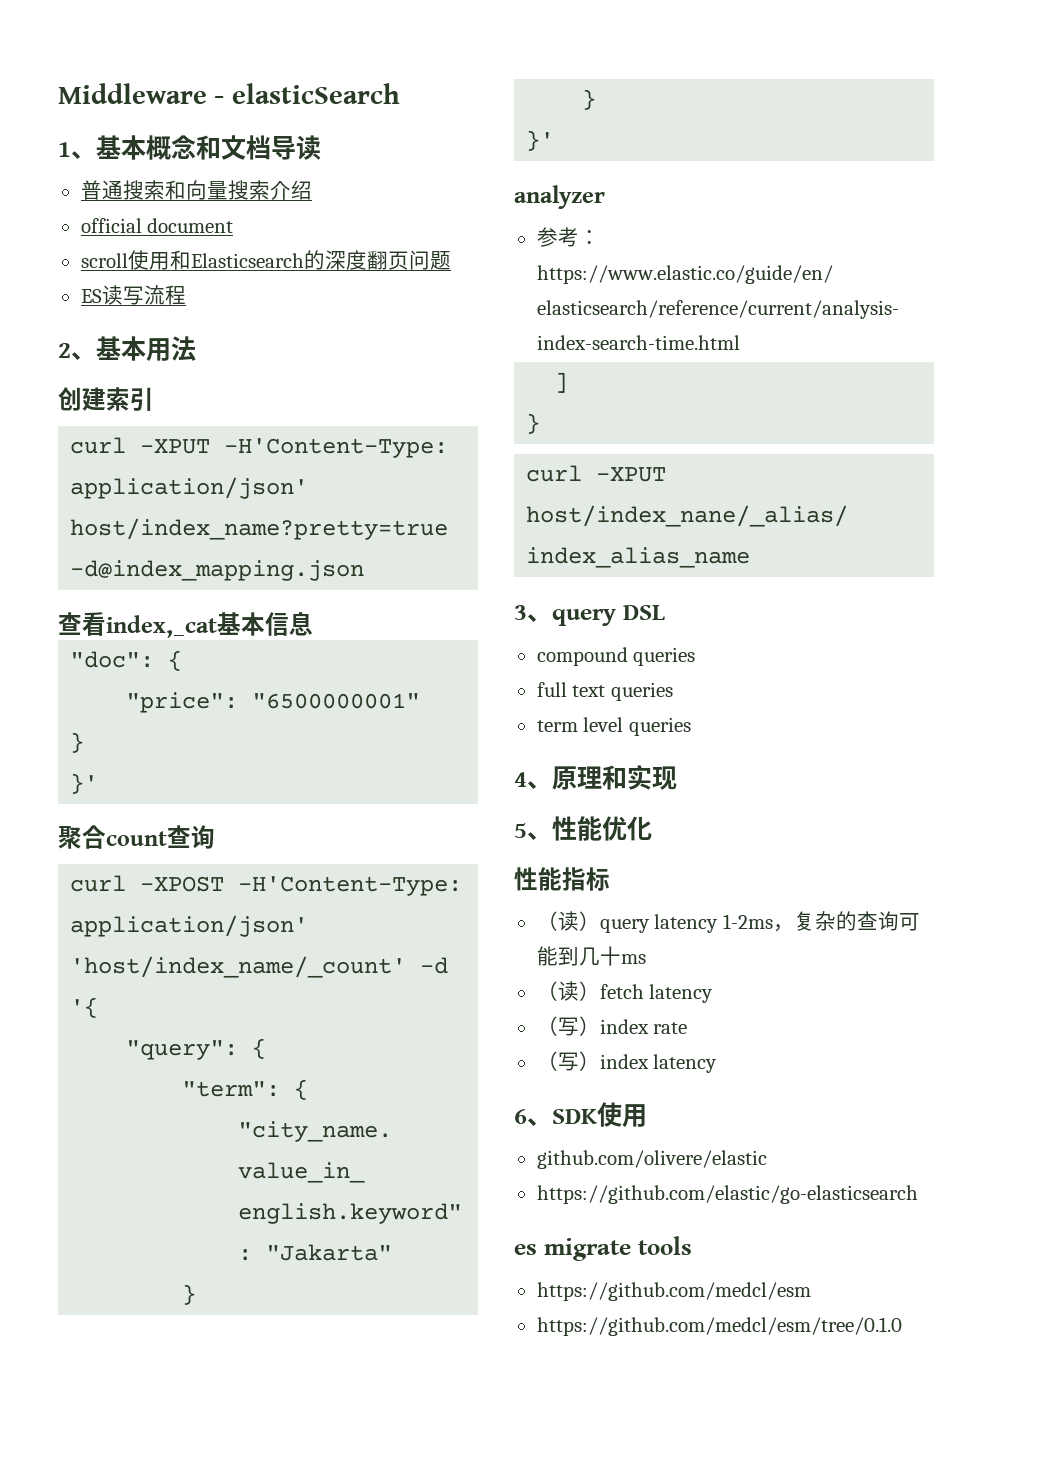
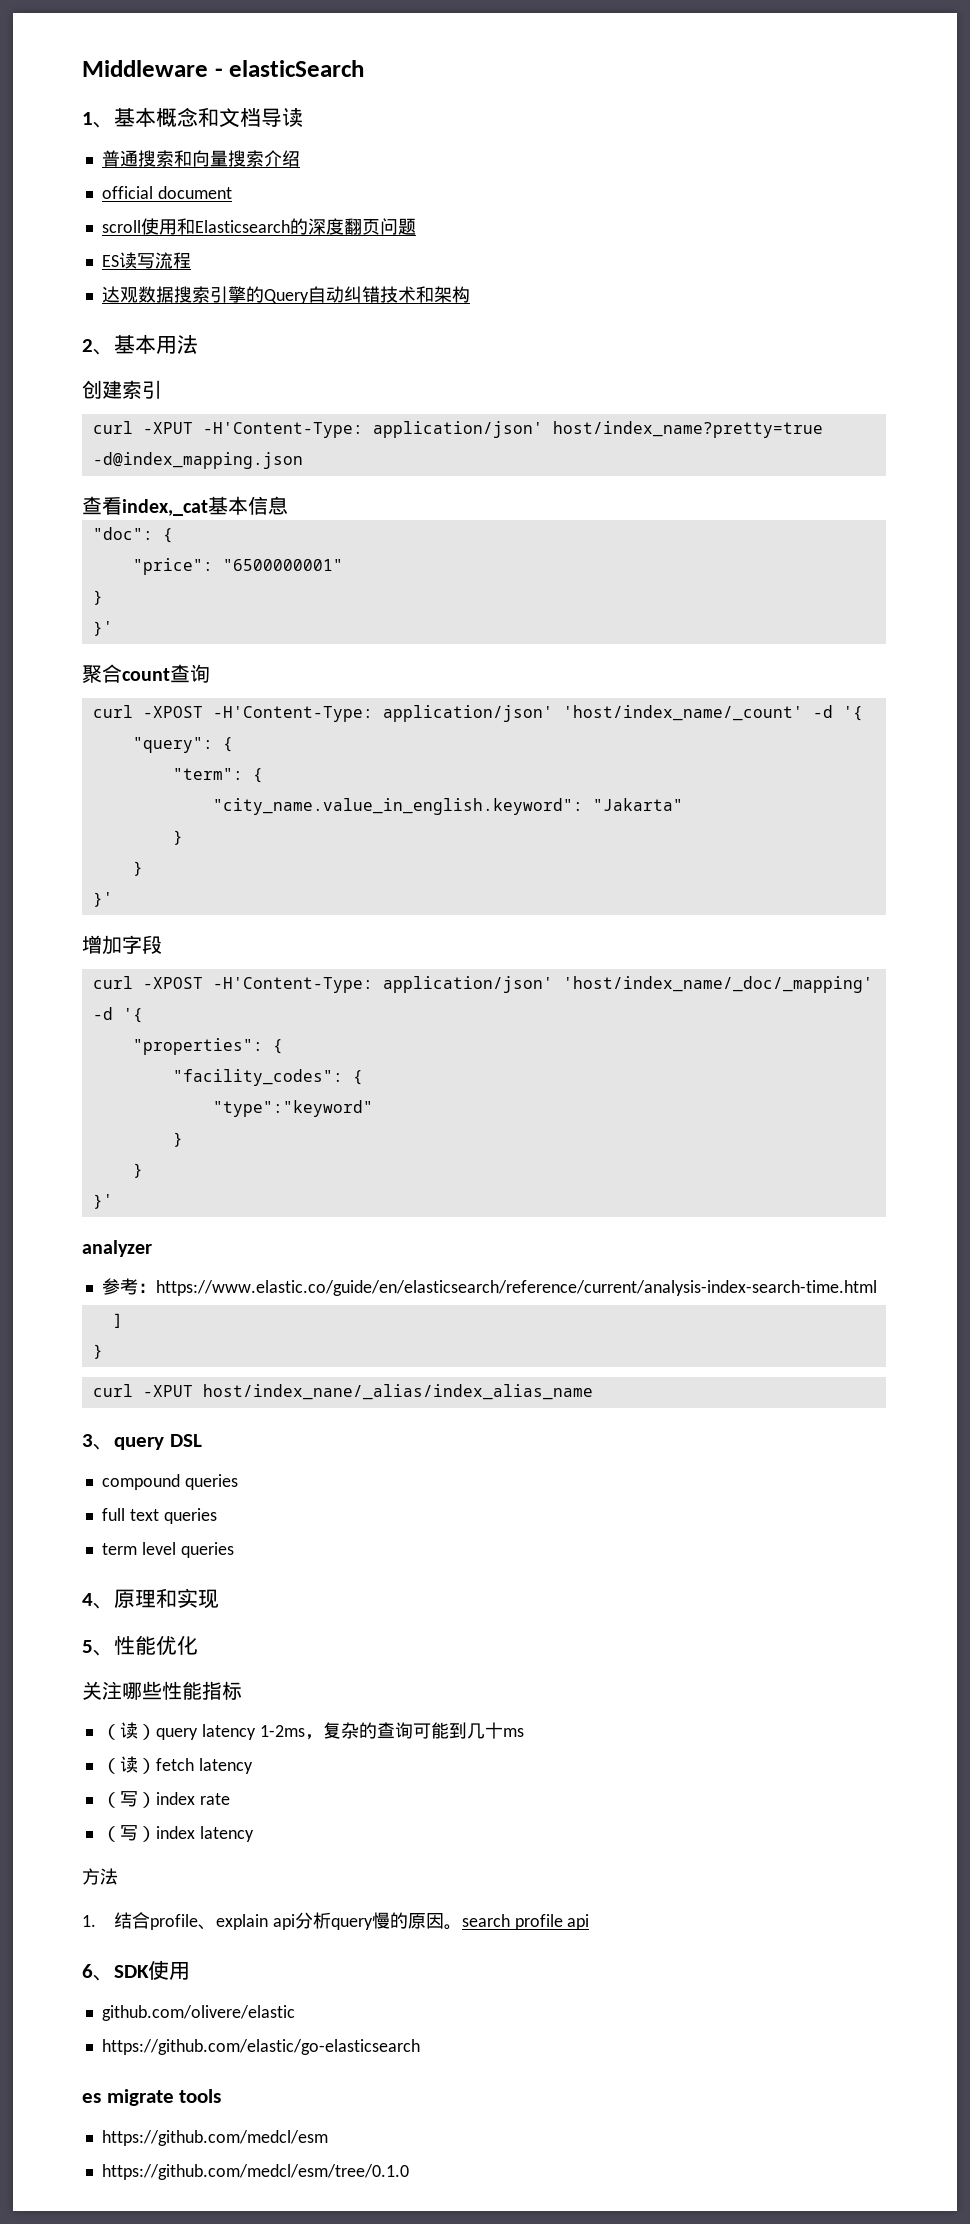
(186, 295) none -> [101,286,470,304] // 达观数据搜索引擎的Query自动纠错技术和架构
(555, 140) none -> [82,935,162,955] [92,976,873,993] [92,1007,143,1023] [132,1038,283,1055] [172,1069,363,1086] [212,1100,373,1117] [172,1132,183,1147] [132,1163,143,1178] [92,1194,113,1209] // 增加字段 // curl -XPOST -H'Content-Type: application/json' 'host/index_name/_doc/_mapping' -d '{ // "properties": { // "facility_codes": { // "type":"keyword" // } // } // }'
(652, 828) none -> [82,1681,162,1700] 关注哪些
(718, 1063) none -> [82,1868,118,1885] [82,1912,590,1930] // 方法 // 1.结合profile、explain api分析query慢的原因。search profile api

